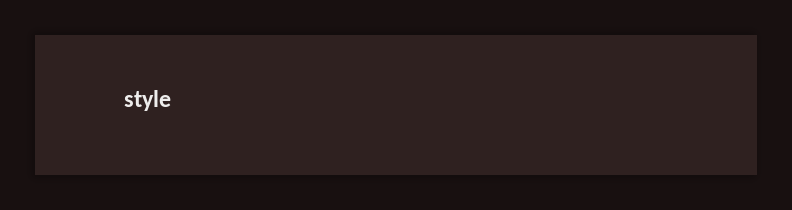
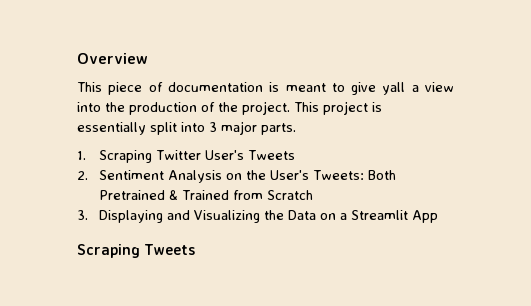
[124,90,171,111] style -> [77,53,148,64] [77,82,455,95] [77,101,382,115] [77,121,296,135] [77,150,296,163] [77,170,397,183] [99,190,314,200] [77,210,439,223] [77,244,196,258] Overview // This piece of documentation is meant to give yall a view into the production of the project. This project is essentially split into 3 major parts. // 1. Scraping Twitter User's Tweets // 2. Sentiment Analysis on the User's Tweets: Both Pretrained & Trained from Scratch // 3. Displaying and Visualizing the Data on a Streamlit App // Scraping Tweets

